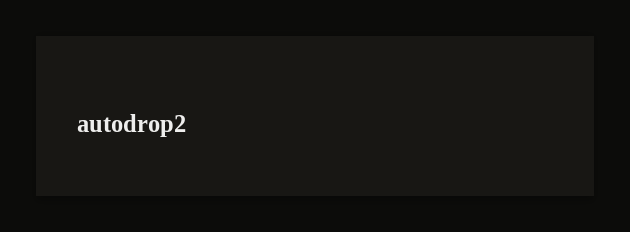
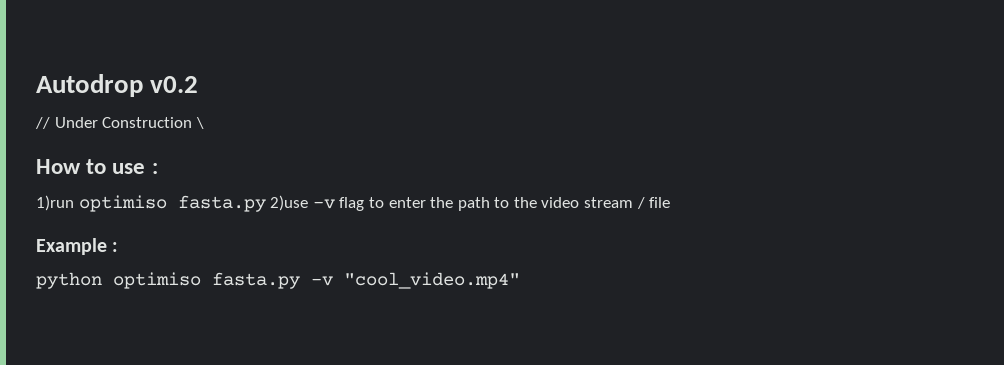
[77,114,186,137] autodrop2 -> [36,74,199,97] [35,117,204,129] [36,159,158,174] [36,195,671,212] [36,238,119,255] [36,272,520,289] Autodrop v0.2 // // Under Construction \ // How to use : // 1)run optimiso fasta.py 2)use -v flag to enter the path to the video stream / file // Example : // python optimiso fasta.py -v "cool_video.mp4"

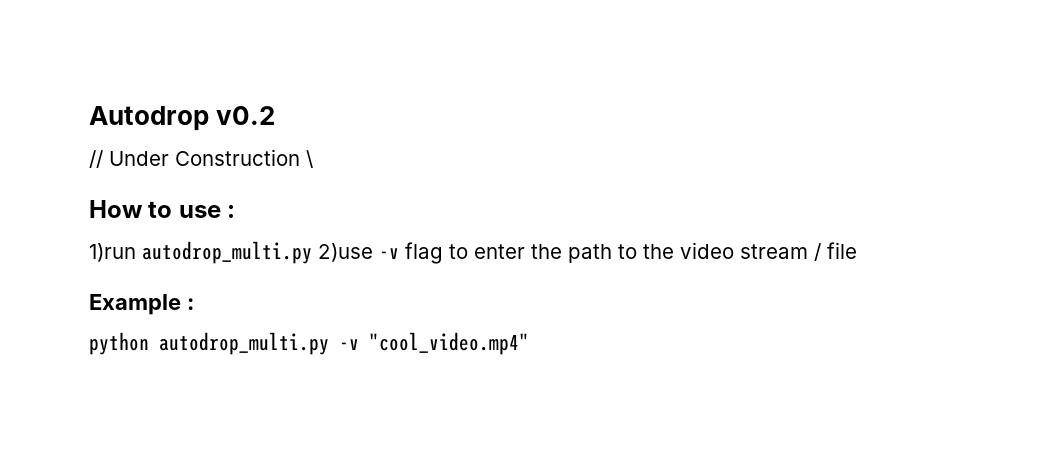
[78,195,266,212] optimiso fasta.py -> [142,241,312,264] autodrop_multi.py
[113,272,300,289] optimiso fasta.py -> [159,332,329,355] autodrop_multi.py

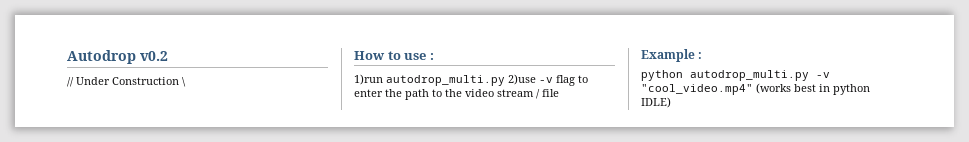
(529, 343) none -> [756,83,870,95] [641,97,671,108] (works best in python IDLE)

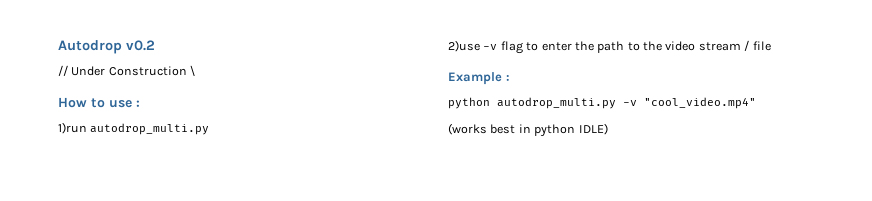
(505, 80) none -> (210, 129) //
(753, 89) none -> (756, 103) //

